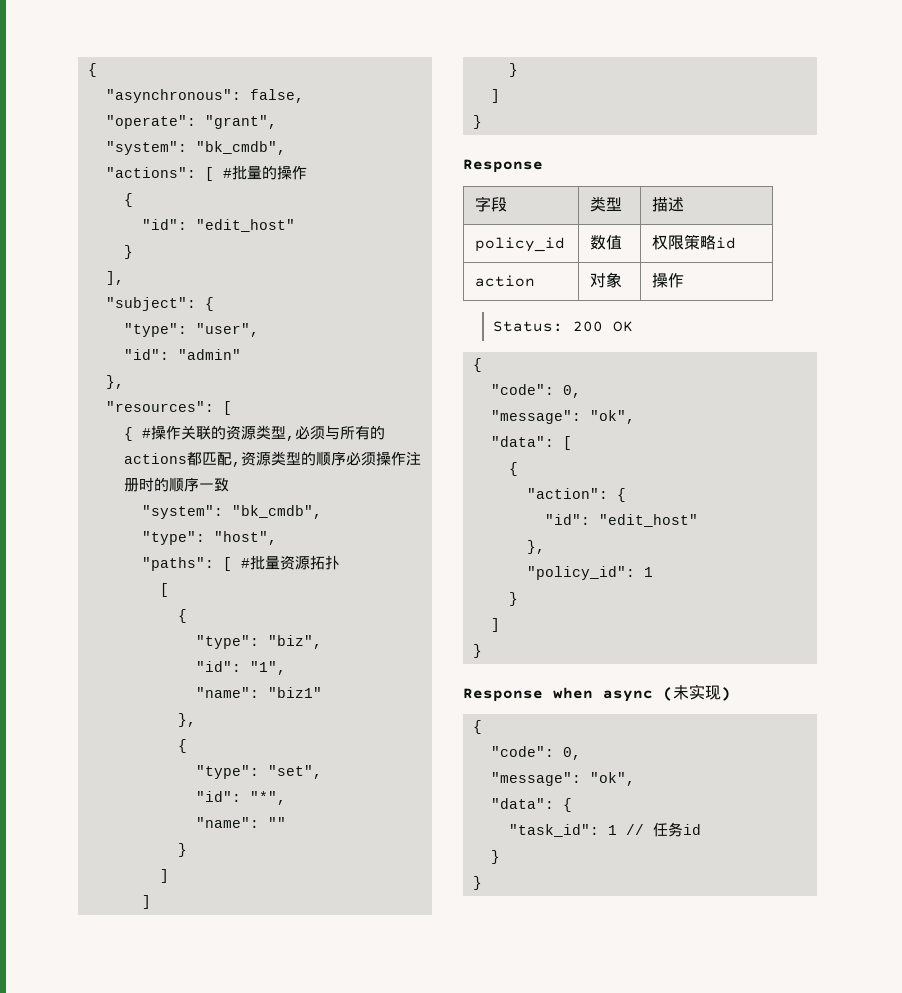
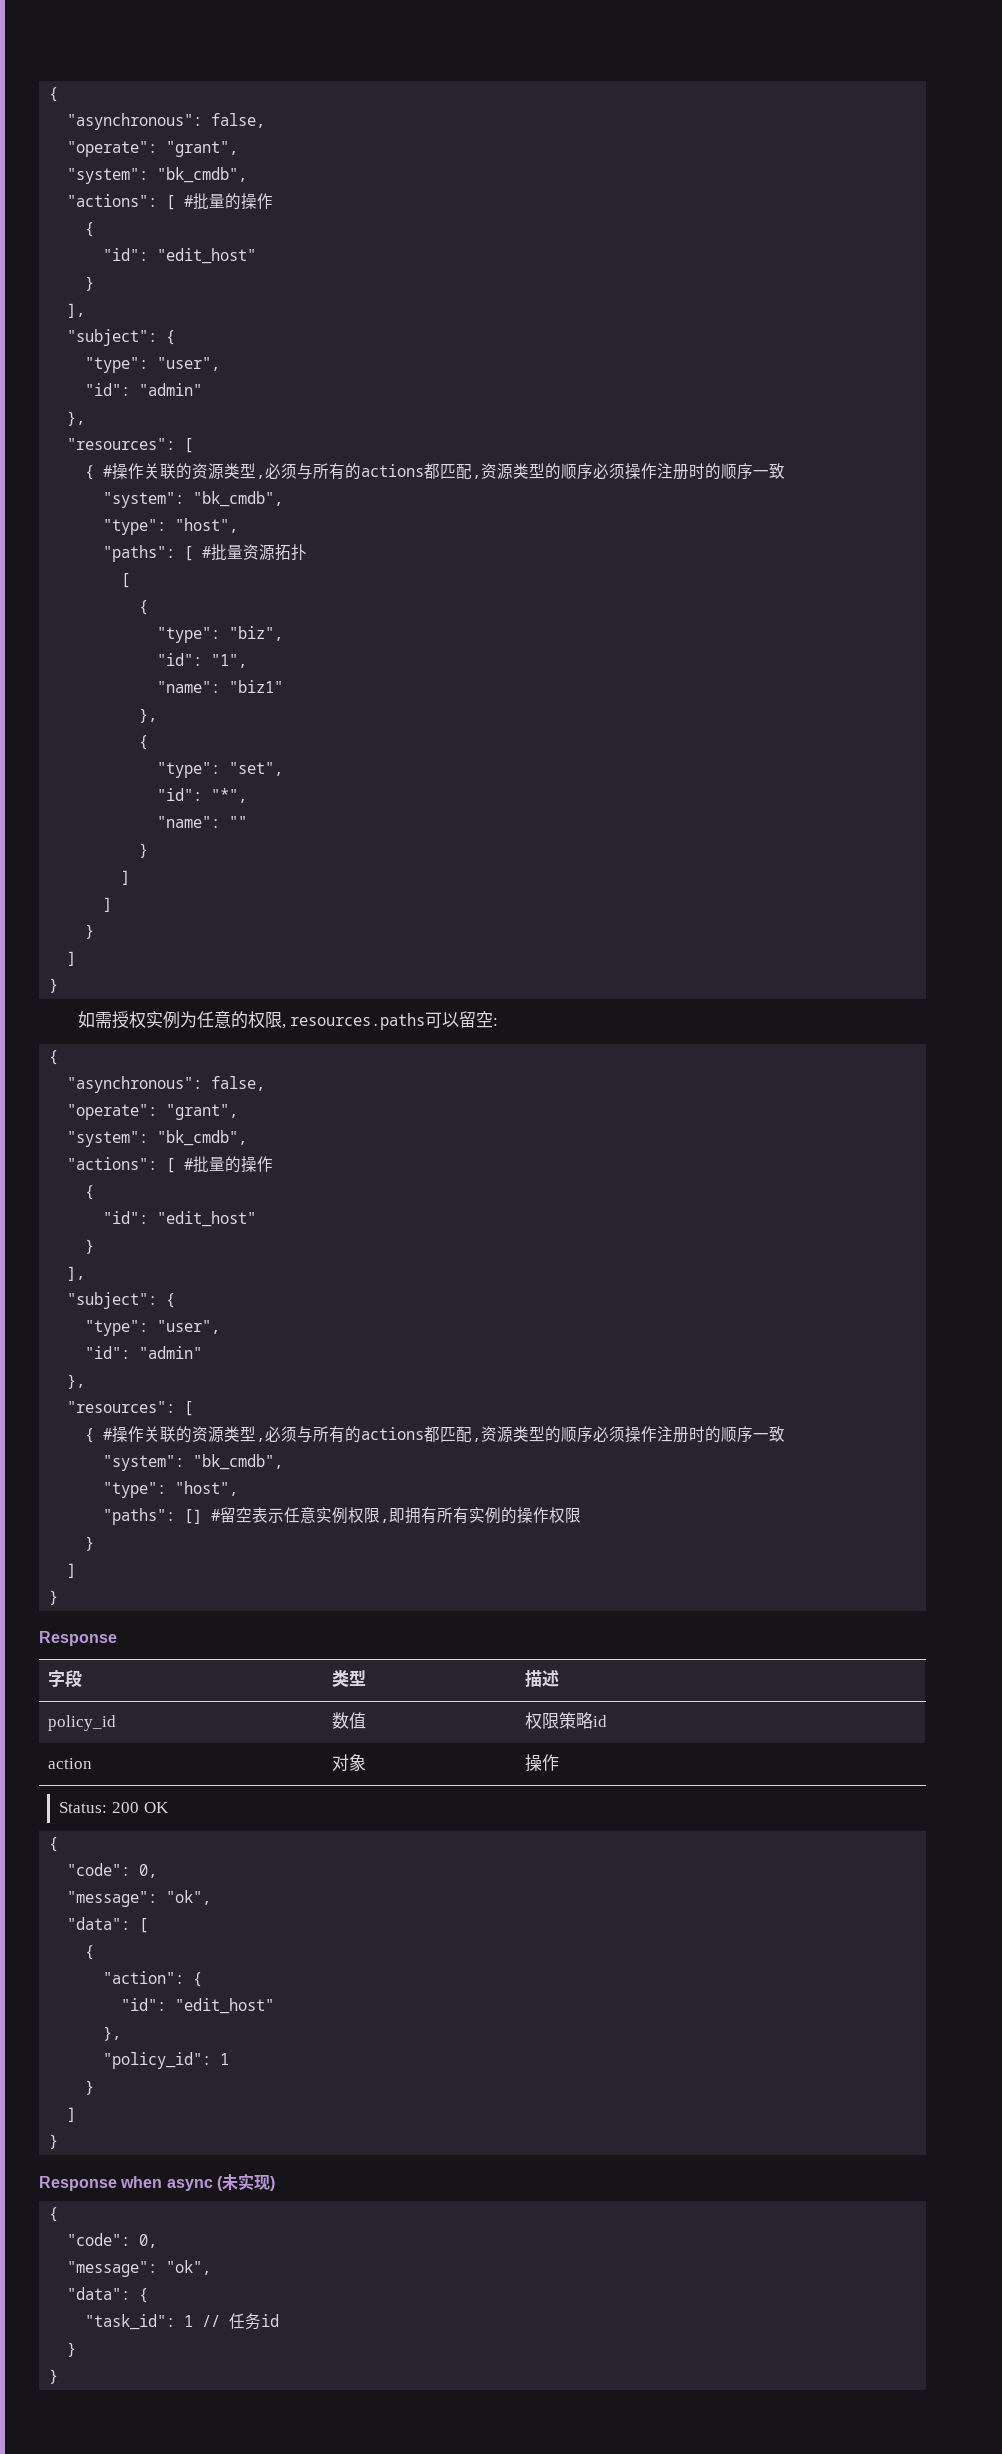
(482, 122) none -> [77,1011,499,1030] [49,1050,59,1065] [67,1076,266,1093] [67,1104,239,1120] [67,1130,248,1147] [67,1156,274,1173] [85,1185,95,1200] [103,1211,257,1227] [85,1239,95,1254] [67,1266,86,1281] [67,1292,176,1309] [85,1320,221,1336] [85,1346,203,1359] [67,1374,86,1389] [67,1401,194,1416] [85,1426,786,1443] [103,1454,284,1471] [103,1481,239,1498] [103,1507,582,1525] [85,1536,95,1551] [67,1563,77,1578] [49,1590,59,1605] // 如需授权实例为任意的权限, resources.paths可以留空: // { // "asynchronous": false, // "operate": "grant", // "system": "bk_cmdb", // "actions": [ #批量的操作 // { // "id": "edit_host" // } // ], // "subject": { // "type": "user", // "id": "admin" // }, // "resources": [ // { #操作关联的资源类型,必须与所有的actions都匹配,资源类型的顺序必须操作注册时的顺序一致 // "system": "bk_cmdb", // "type": "host", // "paths": [] #留空表示任意实例权限,即拥有所有实例的操作权限 // } // ] // }

